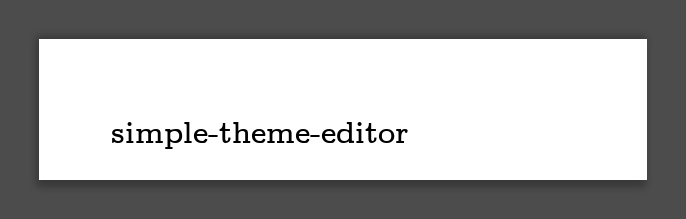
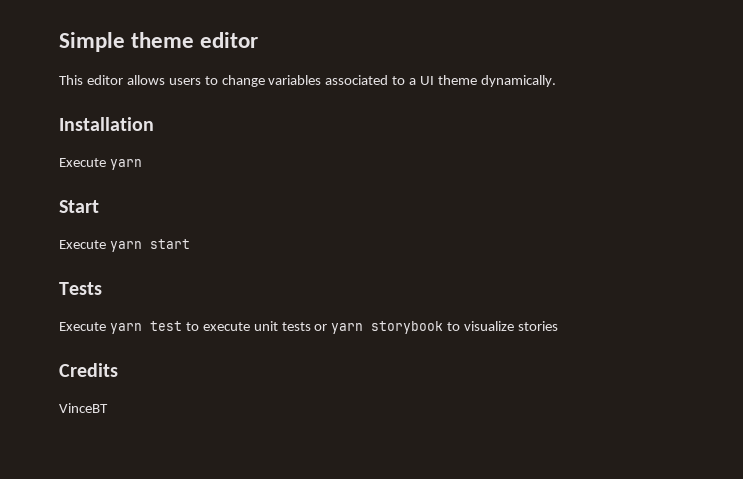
[111,122,409,149] simple-theme-editor -> [59,32,259,52] [59,75,556,87] [59,117,154,131] [59,158,142,170] [59,200,99,213] [59,239,190,252] [59,282,102,295] [59,321,559,334] [59,363,118,377] [59,403,108,413] Simple theme editor // This editor allows users to change variables associated to a UI theme dynamically. // Installation // Execute yarn // Start // Execute yarn start // Tests // Execute yarn test to execute unit tests or yarn storybook to visualize stories // Credits // VinceBT

